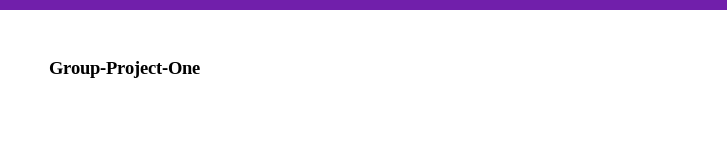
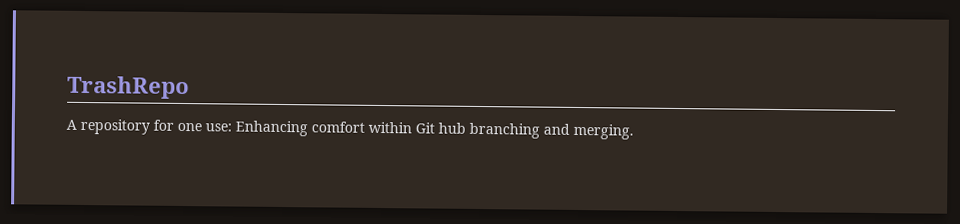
[49,61,200,78] Group-Project-One -> [67,75,189,100] [66,118,634,140] TrashRepo // A repository for one use: Enhancing comfort within Git hub branching and merging.

